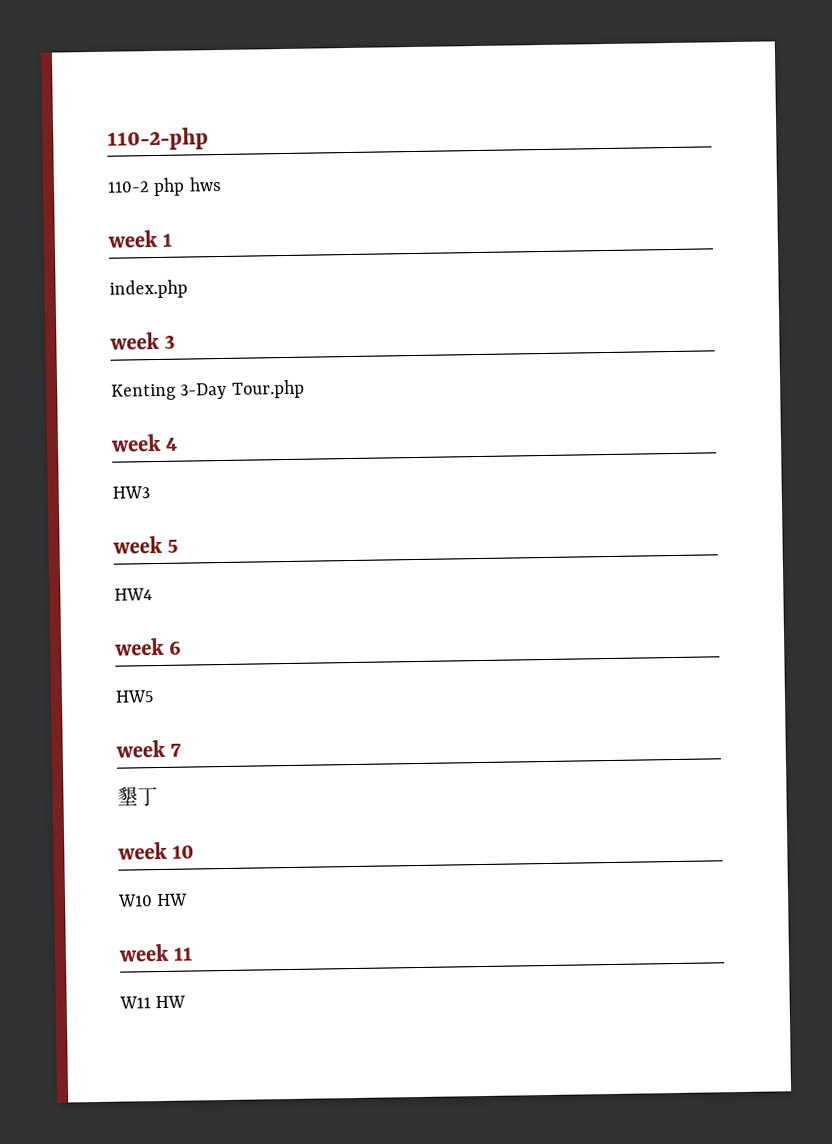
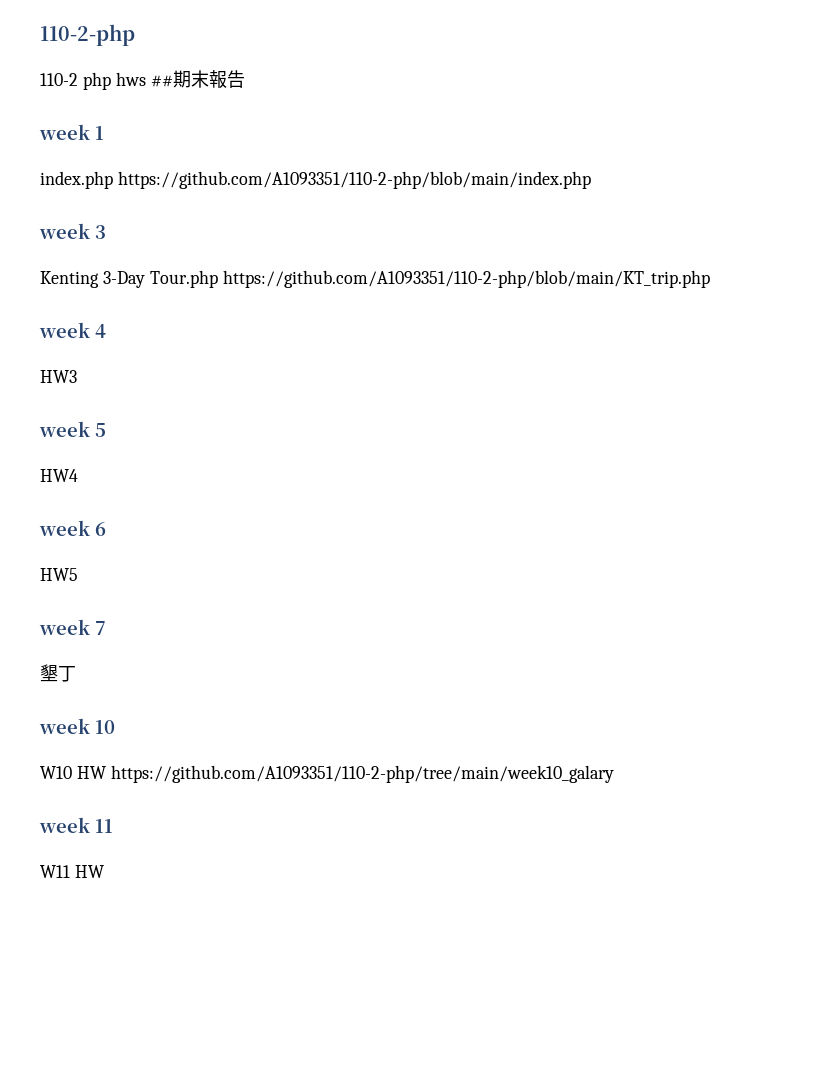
(222, 184) none -> [150,70,245,88] ##期末報告
(188, 289) none -> [117,171,591,189] https://github.com/A1093351/110-2-php/blob/main/index.php
(305, 389) none -> [222,270,710,288] https://github.com/A1093351/110-2-php/blob/main/KT_trip.php
(189, 900) none -> [110,765,614,783] https://github.com/A1093351/110-2-php/tree/main/week10_galary

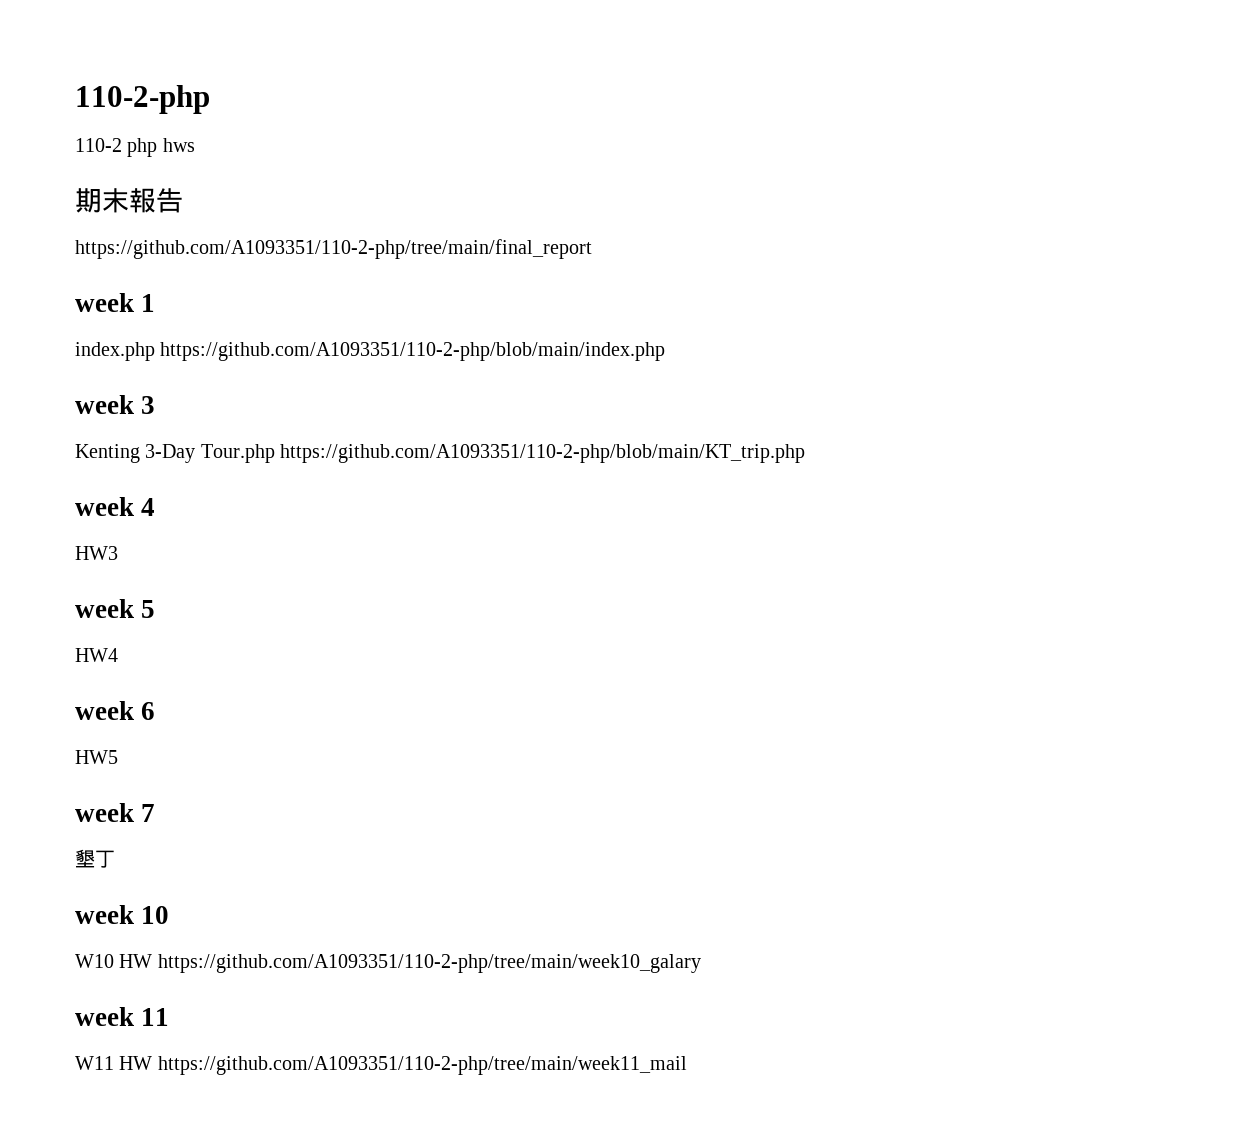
[150,75,173,87] ## -> (195, 145) //
(245, 79) none -> [75,239,592,259] // https://github.com/A1093351/110-2-php/tree/main/final_report
(104, 871) none -> [157,1056,687,1075] https://github.com/A1093351/110-2-php/tree/main/week11_mail

